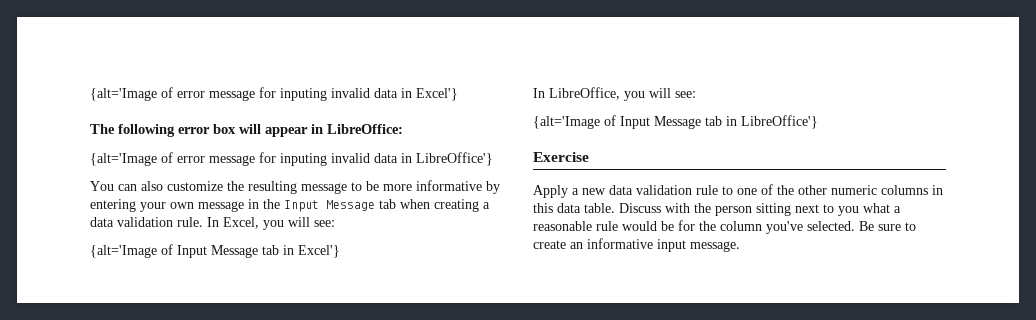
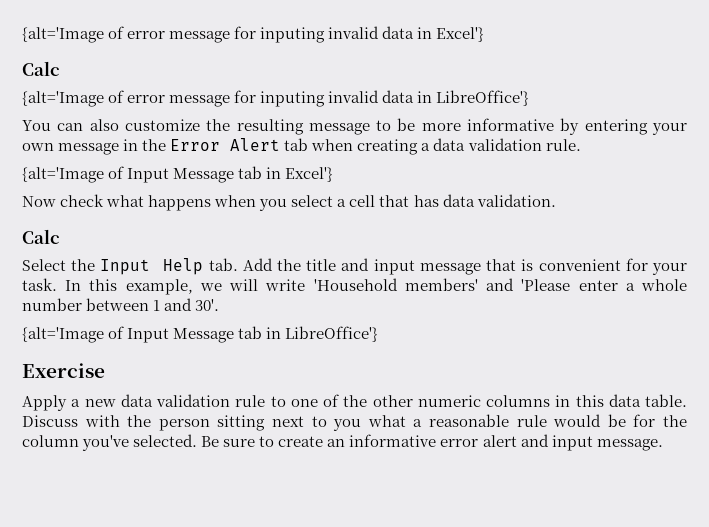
[90,124,403,137] The following error box will appear in LibreOffice: -> [22,61,60,76] Calc
[284,200,375,212] Input Message -> [170,138,281,151] Error Alert
[207,217,335,230] In Excel, you will see: -> (581, 145) none
[533,87,696,101] In LibreOffice, you will see: -> [22,194,556,211] [22,229,60,244] [22,258,688,275] [22,278,688,295] [22,298,220,311] Now check what happens when you select a cell that has data validation. // Calc // Select the Input Help tab. Add the title and input message that is convenient for your task. In this example, we will write 'Household members' and 'Please enter a whole number between 1 and 30'.
(653, 243) none -> [440,434,549,447] error alert and

